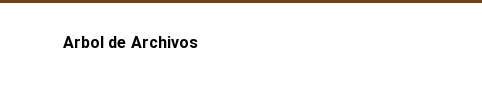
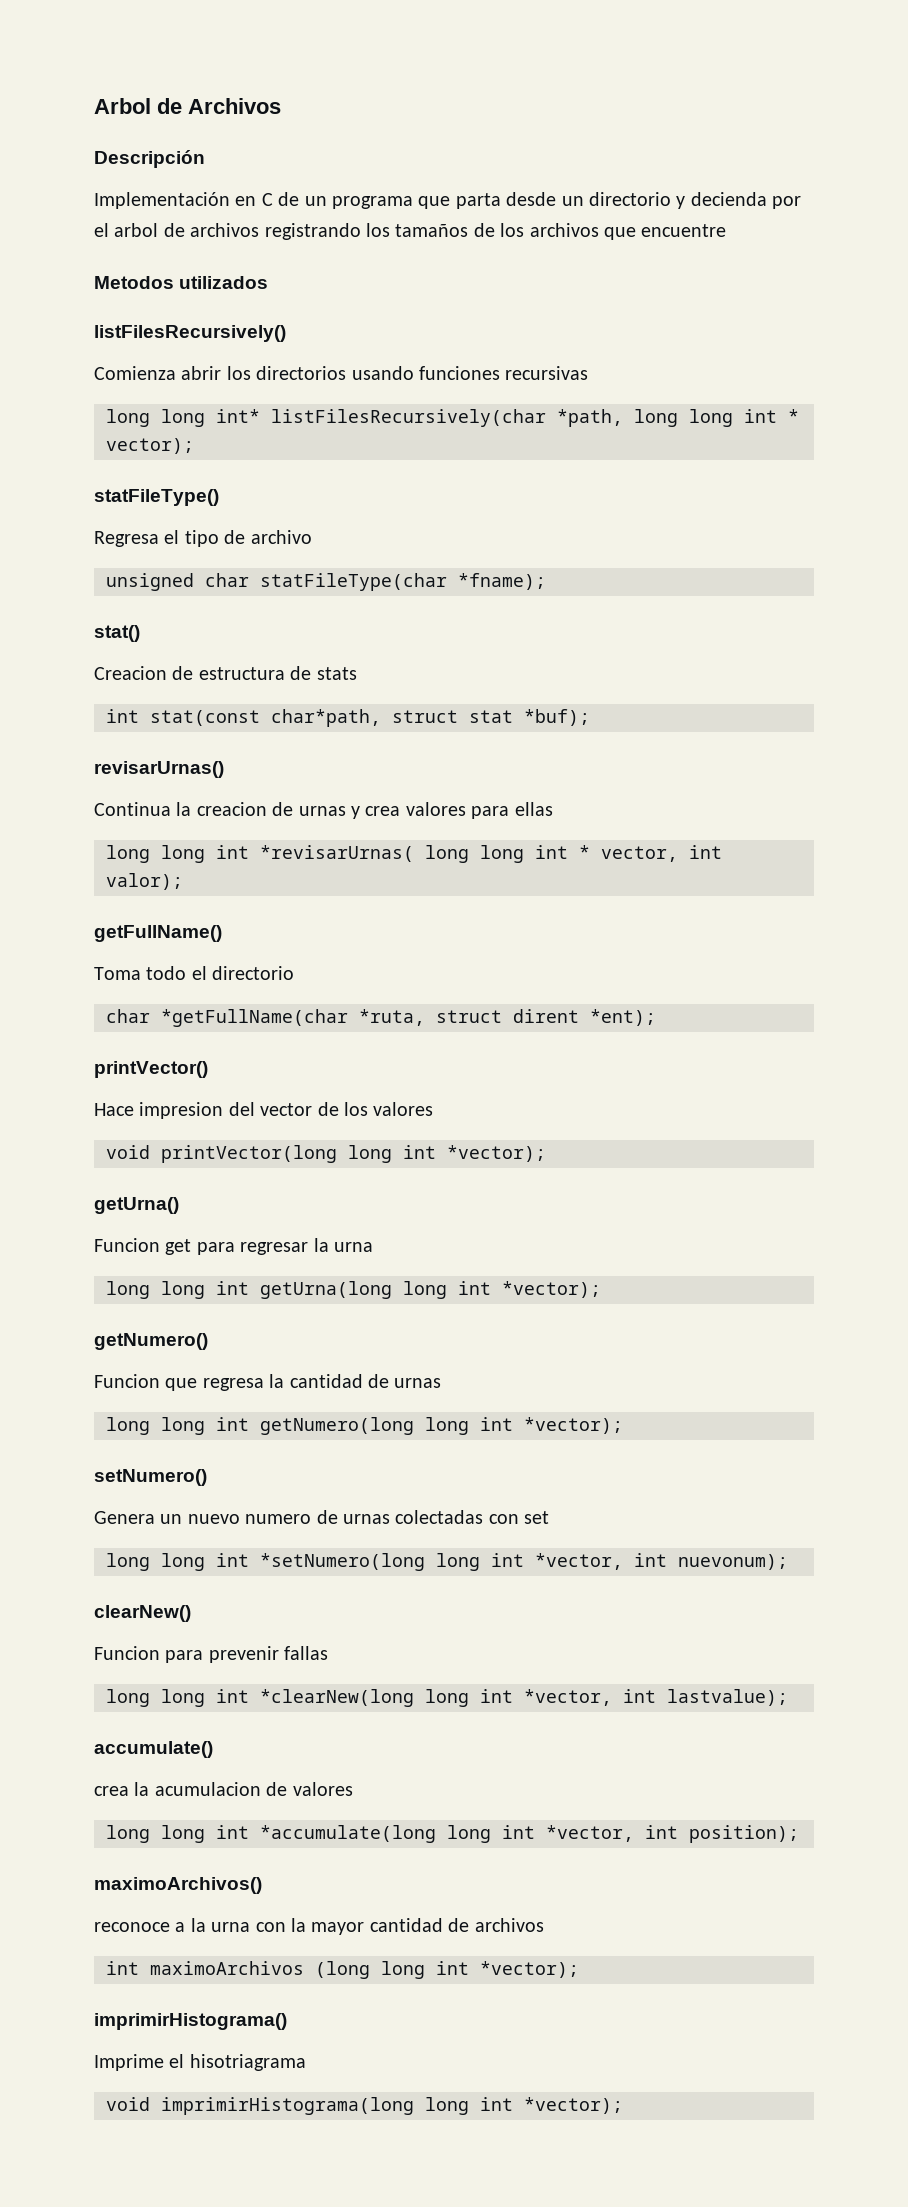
(198, 42) none -> [94,150,205,168] [94,192,802,209] [94,223,727,240] [94,276,269,289] [94,325,286,342] [94,366,589,380] [106,409,799,427] [106,438,194,454] [94,489,219,506] [94,530,312,547] [106,573,546,591] [94,625,140,642] [94,666,357,680] [106,709,590,727] [94,761,224,778] [94,802,553,819] [106,845,722,863] [106,873,183,890] [94,925,222,942] [94,966,295,980] [106,1009,656,1027] [94,1061,208,1078] [94,1102,434,1119] [106,1145,546,1163] [94,1197,179,1214] [94,1238,373,1255] [106,1281,601,1299] [94,1333,208,1350] [94,1374,442,1391] [106,1417,623,1435] [94,1469,207,1486] [94,1510,550,1524] [106,1553,788,1571] [94,1605,191,1622] [94,1646,329,1663] [106,1689,788,1707] [94,1741,213,1758] [94,1782,353,1796] [106,1825,799,1843] [94,1877,262,1894] [94,1918,544,1935] [106,1961,579,1979] [94,2013,287,2030] [94,2054,306,2071] [106,2097,623,2115] // Descripción // Implementación en C de un programa que parta desde un directorio y decienda por el arbol de archivos registrando los tamaños de los archivos que encuentre // Metodos utilizados // listFilesRecursively() // Comienza abrir los directorios usando funciones recursivas // long long int* listFilesRecursively(char *path, long long int * vector); // statFileType() // Regresa el tipo de archivo // unsigned char statFileType(char *fname); // stat() // Creacion de estructura de stats // int stat(const char*path, struct stat *buf); // revisarUrnas() // Continua la creacion de urnas y crea valores para ellas // long long int *revisarUrnas( long long int * vector, int valor); // getFullName() // Toma todo el directorio // char *getFullName(char *ruta, struct dirent *ent); // printVector() // Hace impresion del vector de los valores // void printVector(long long int *vector); // getUrna() // Funcion get para regresar la urna // long long int getUrna(long long int *vector); // getNumero() // Funcion que regresa la cantidad de urnas // long long int getNumero(long long int *vector); // setNumero() // Genera un nuevo numero de urnas colectadas con set // long long int *setNumero(long long int *vector, int nuevonum); // clearNew() // Funcion para prevenir fallas // long long int *clearNew(long long int *vector, int lastvalue); // accumulate() // crea la acumulacion de valores // long long int *accumulate(long long int *vector, int position); // maximoArchivos() // reconoce a la urna con la mayor cantidad de archivos // int maximoArchivos (long long int *vector); // imprimirHistograma() // Imprime el hisotriagrama // void imprimirHistograma(long long int *vector);

